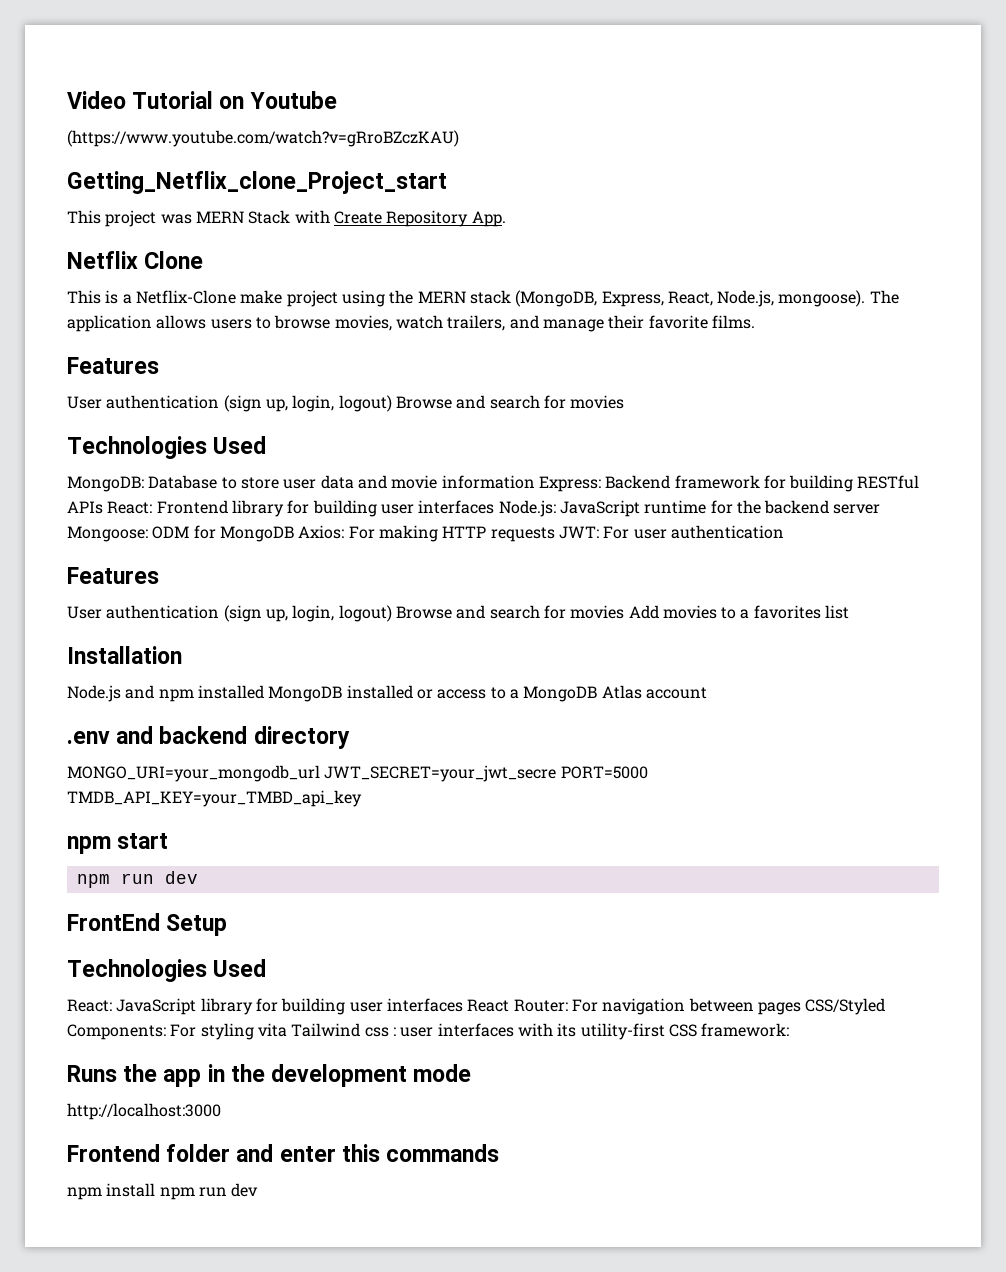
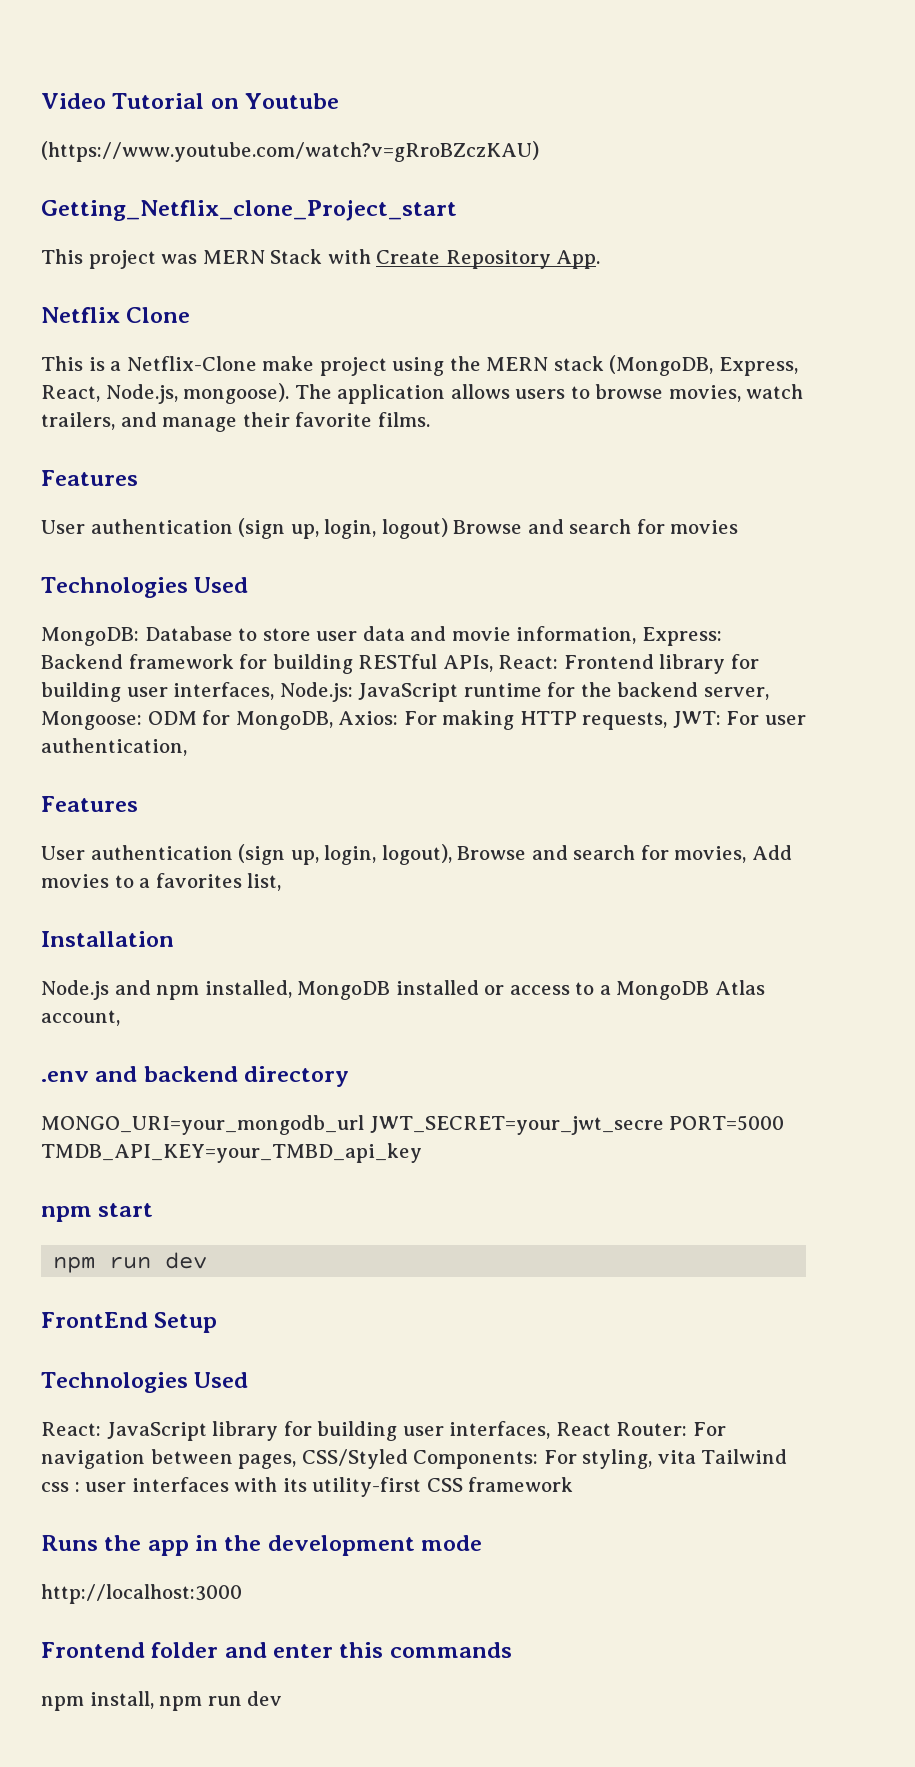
[441,475,535,489] information -> [516,626,637,644] information,
[67,501,103,514] APIs -> [442,655,493,672] APIs,
[418,500,495,514] interfaces -> [173,682,275,700] interfaces,
[833,504,881,514] server -> [703,687,769,700] server,
[219,526,294,542] MongoDB -> [235,711,333,730] MongoDB,
[490,527,555,542] requests -> [582,712,668,730] requests,
[670,525,784,539] [67,567,159,584] [67,605,625,622] authentication // Features // User authentication (sign up, login, logout) Browse and search for movies -> [41,738,187,756] [41,796,138,812] [41,844,747,865] authentication, // Features // User authentication (sign up, login, logout), Browse and search for movies,
[825,605,850,619] list -> [247,873,282,891] list,
[197,685,264,699] installed -> [204,980,292,998] installed,
[645,687,707,699] account -> [41,1010,120,1026] account,
[386,998,463,1012] interfaces -> [449,1421,551,1439] interfaces,
[757,1002,801,1015] pages -> [238,1454,297,1469] pages,
[200,1023,254,1040] styling -> [582,1449,653,1469] styling,
[701,1023,790,1037] framework: -> [468,1477,574,1492] framework
[106,1183,156,1197] install -> [89,1691,154,1709] install,

